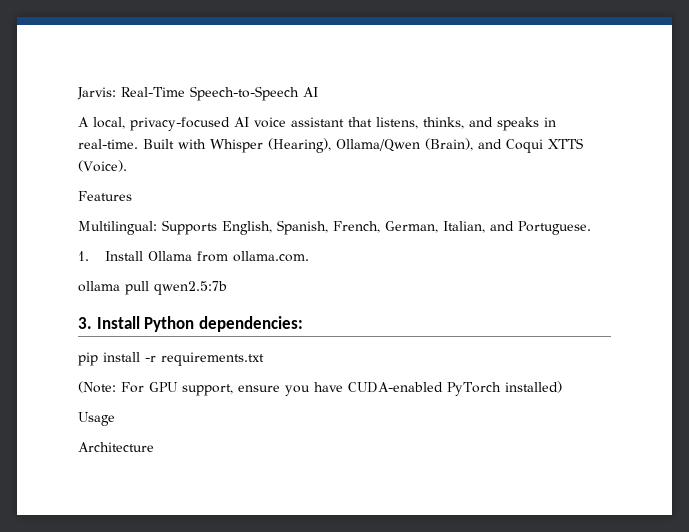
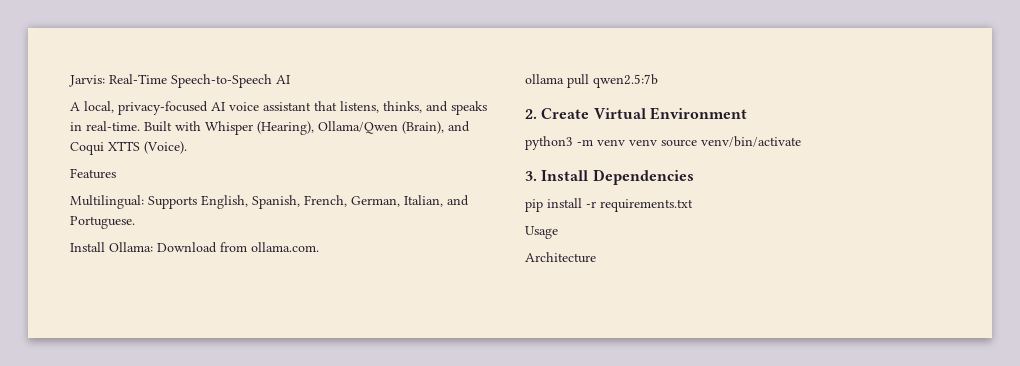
[78,251,192,261] 1. Install Ollama -> [70,242,217,253] Install Ollama: Download
(227, 288) none -> [525,107,747,120] [525,136,801,150] // 2. Create Virtual Environment // python3 -m venv venv source venv/bin/activate
[144,316,303,332] Python dependencies: -> [592,169,694,185] Dependencies
[78,381,562,396] // (Note: For GPU support, ensure you have CUDA-enabled PyTorch installed) -> (693, 205) none

